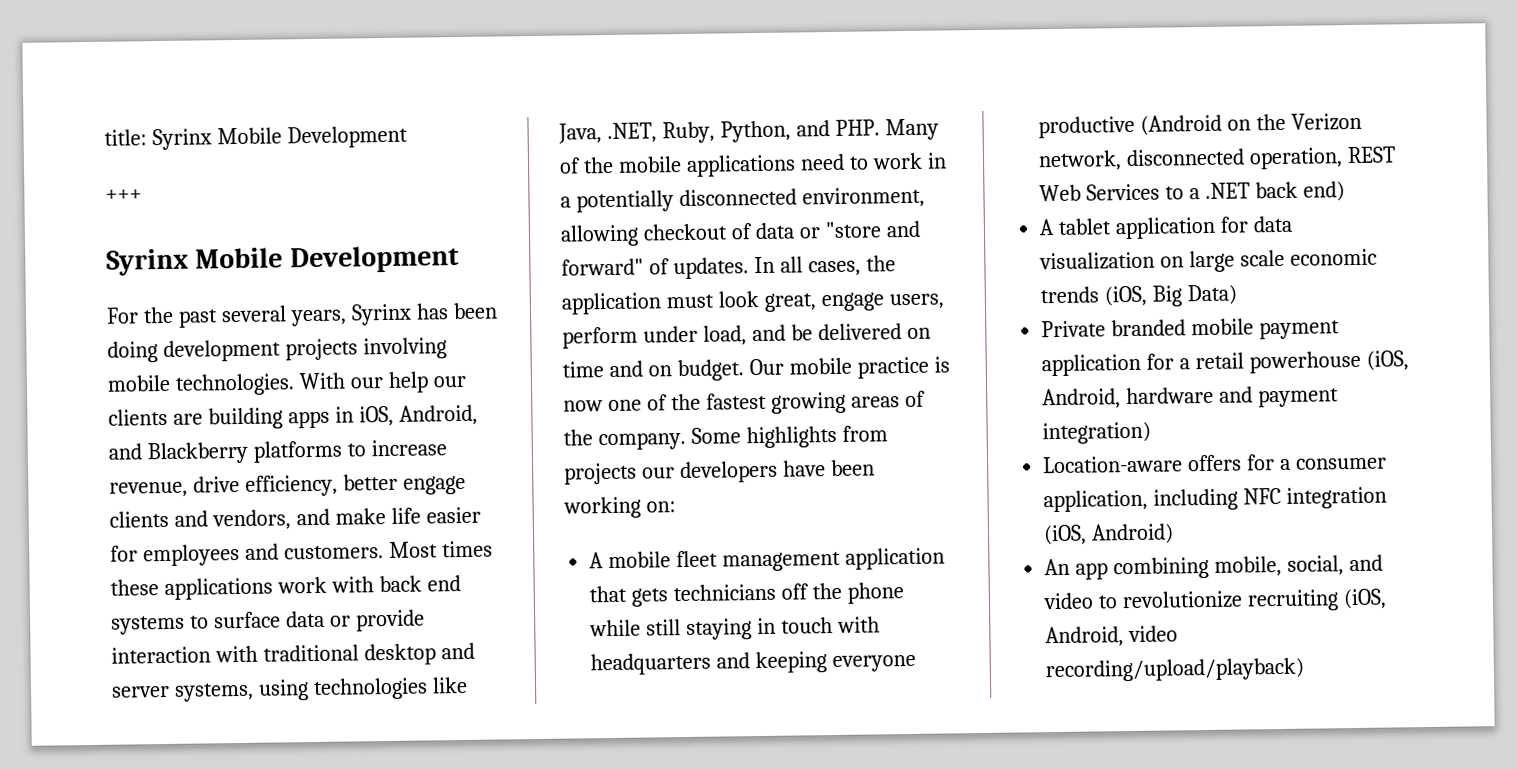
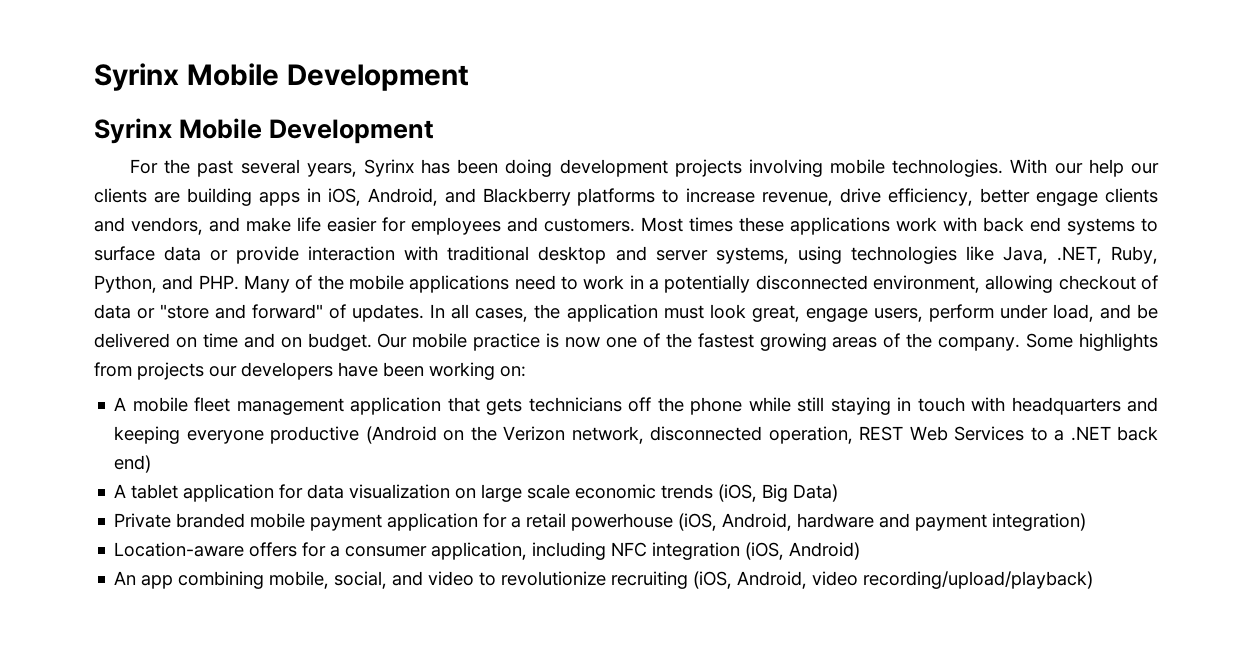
[104,125,408,151] [105,189,142,201] title: Syrinx Mobile Development // +++ -> [94,63,469,91] Syrinx Mobile Development

